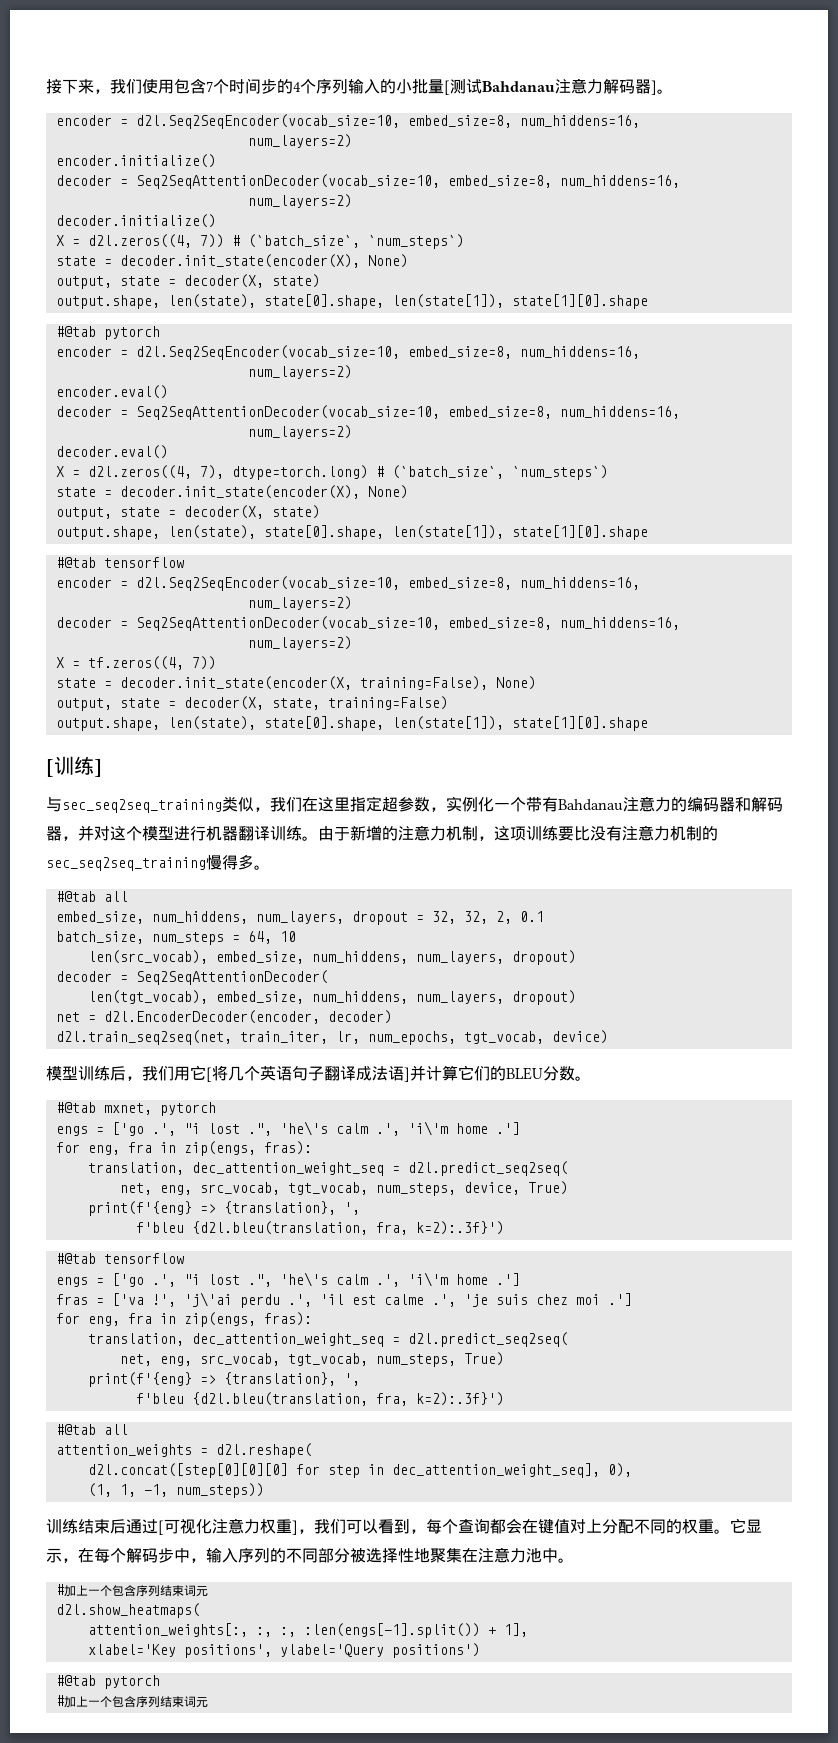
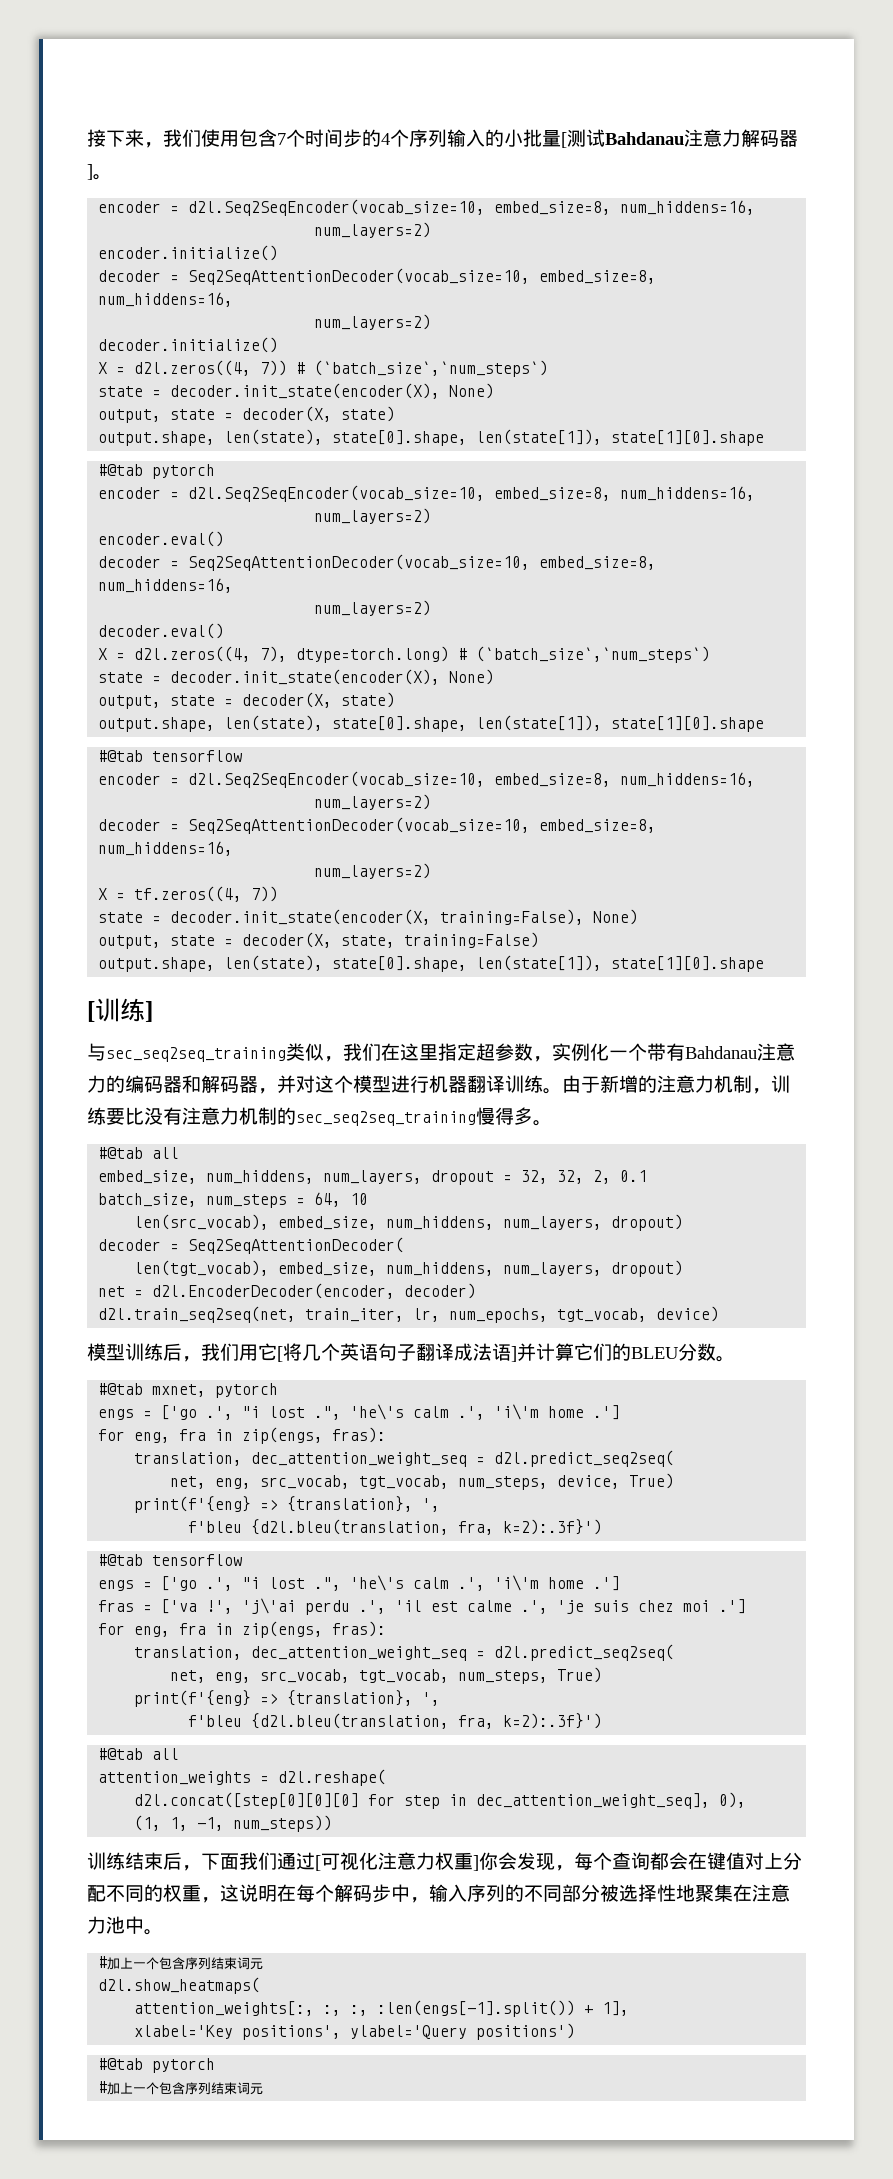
[247,234,464,249] (`batch_size`, `num_steps`) -> [314,360,549,377] (`batch_size`,`num_steps`)
[391,465,608,480] (`batch_size`, `num_steps`) -> [476,646,711,663] (`batch_size`,`num_steps`)
[494,826,526,841] 这项 -> (771, 1091) none
(126, 1526) none -> [182,1852,277,1871] ，下面我们
[298,1519,410,1534] ，我们可以看到 -> [479,1852,555,1870] 你会发现
[714,1518,762,1534] [46,1548,78,1563] 。它显示， -> [201,1884,277,1903] ，这说明

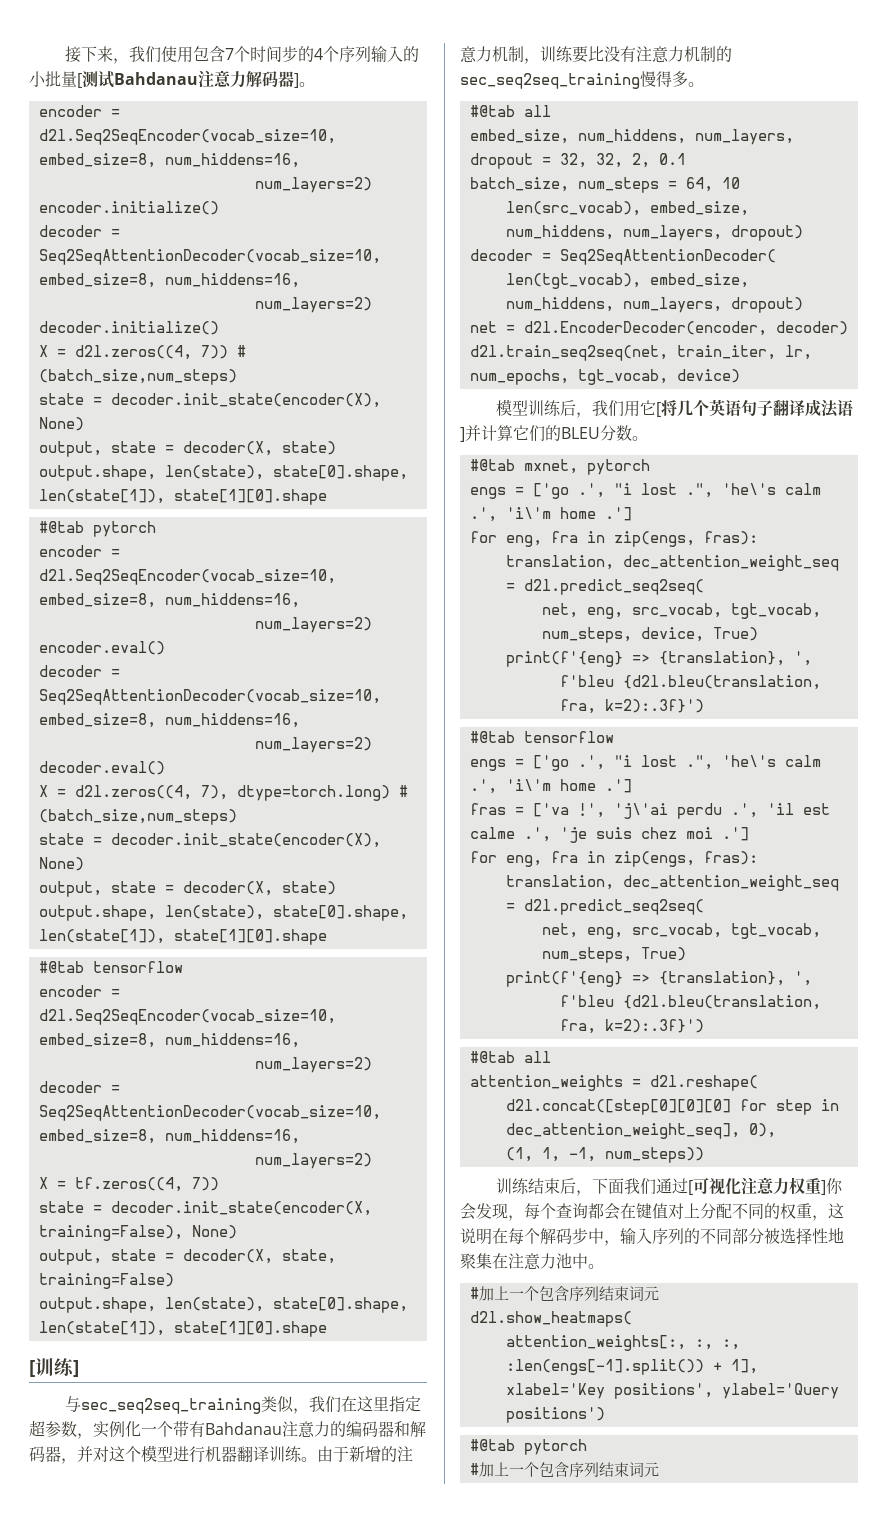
[314,360,549,377] (`batch_size`,`num_steps`) -> [38,369,237,385] (batch_size,num_steps)
[476,646,711,663] (`batch_size`,`num_steps`) -> [38,809,237,825] (batch_size,num_steps)

